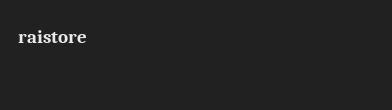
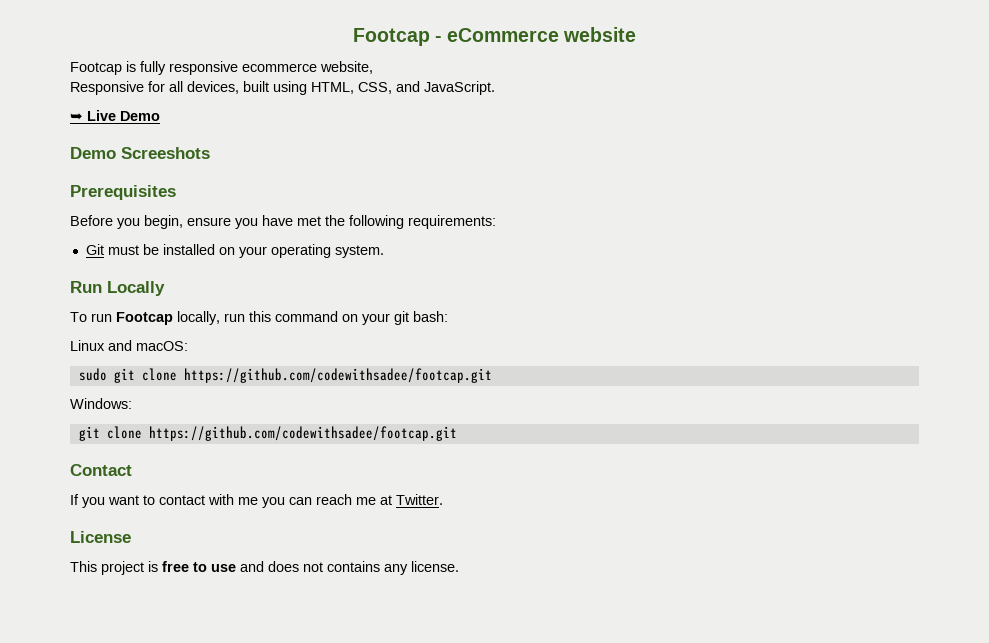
[18,30,87,43] raistore -> [352,27,637,46] [70,61,373,75] [70,81,495,95] [70,110,160,121] [70,147,210,159] [70,185,176,200] [70,215,496,229] [85,244,384,258] [70,281,165,296] [70,311,448,325] [70,340,188,351] [78,368,492,383] [70,398,132,409] [78,426,457,441] [70,464,132,476] [70,494,443,508] [70,531,131,543] [70,561,459,575] Footcap - eCommerce website // Footcap is fully responsive ecommerce website, // Responsive for all devices, built using HTML, CSS, and JavaScript. // ➥ Live Demo // Demo Screeshots // Prerequisites // Before you begin, ensure you have met the following requirements: // Git must be installed on your operating system. // Run Locally // To run Footcap locally, run this command on your git bash: // Linux and macOS: // sudo git clone https://github.com/codewithsadee/footcap.git // Windows: // git clone https://github.com/codewithsadee/footcap.git // Contact // If you want to contact with me you can reach me at Twitter. // License // This project is free to use and does not contains any license.

